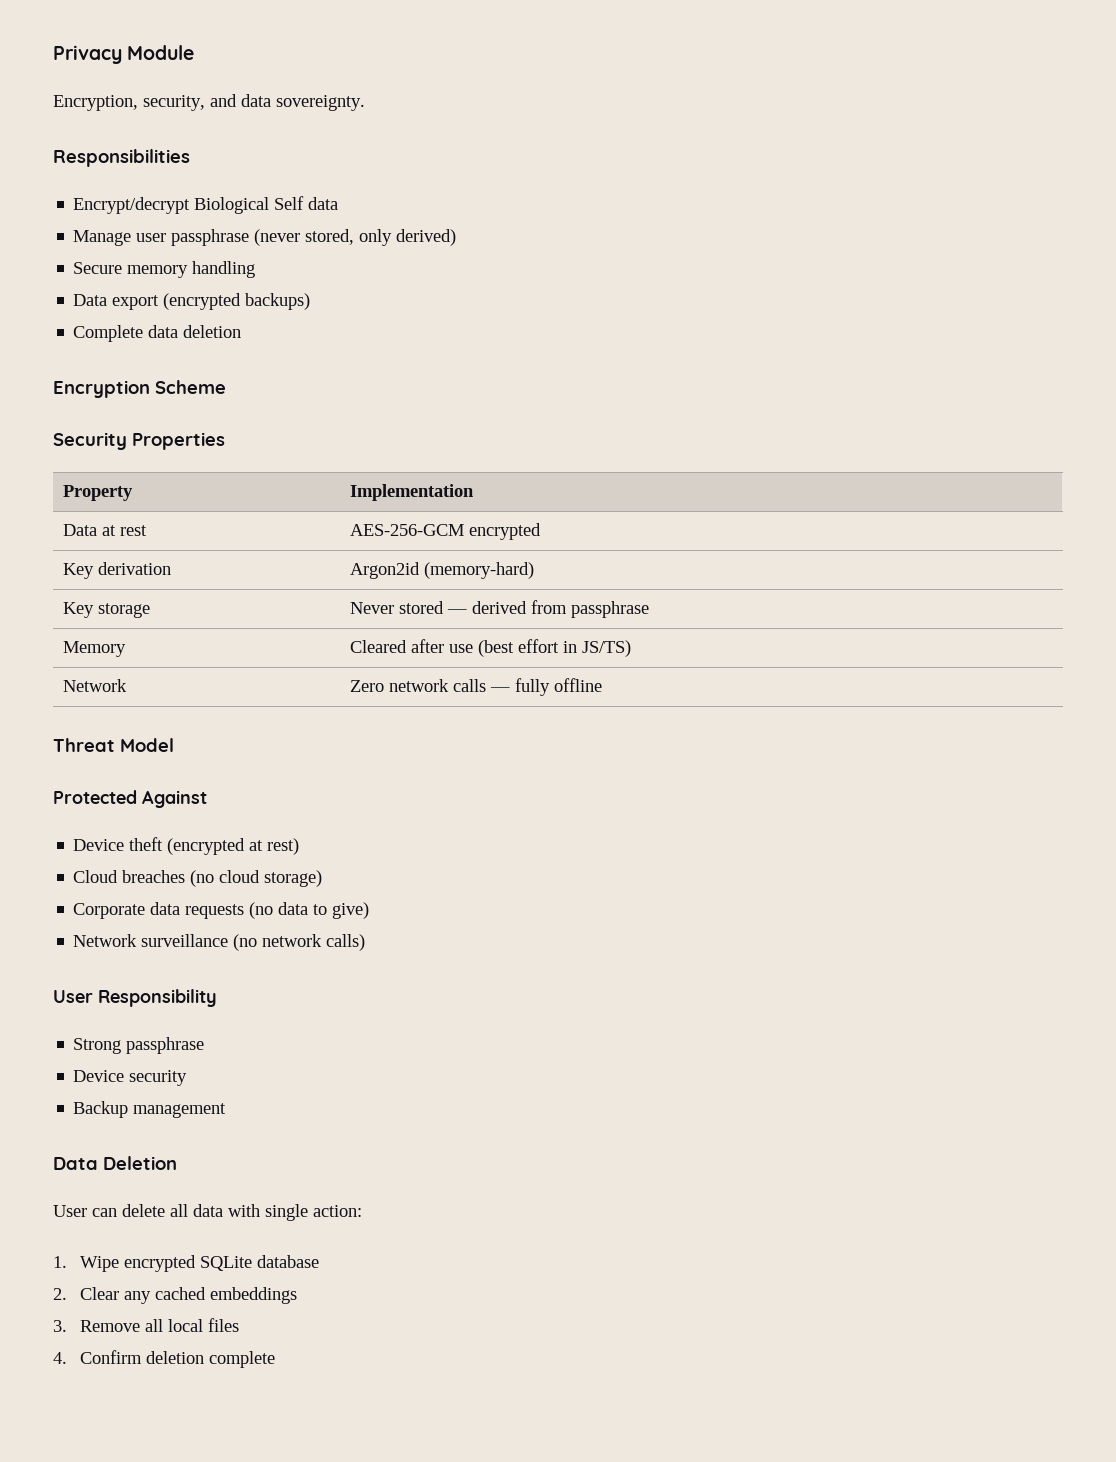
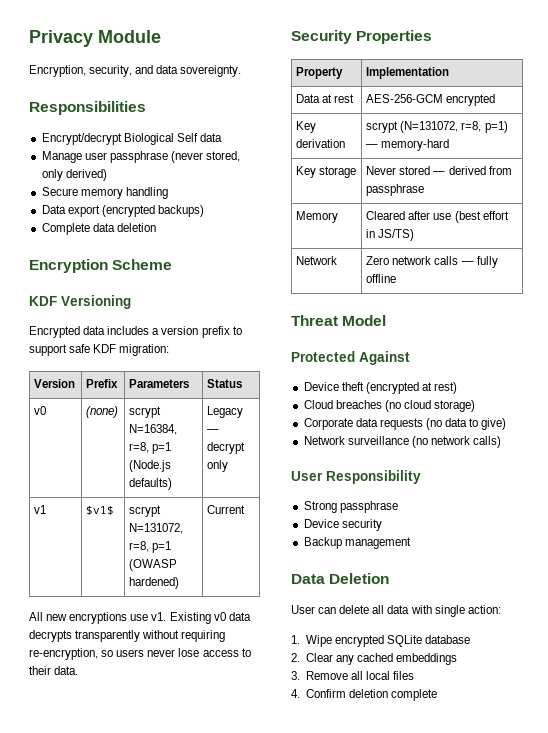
(226, 387) none -> [29,295,131,309] [29,326,242,338] [29,344,170,356] [34,379,76,388] [86,379,119,388] [129,379,190,388] [207,379,243,388] [34,406,47,415] [86,406,119,418] [129,406,162,418] [129,424,178,435] [129,442,172,454] [129,460,172,472] [129,478,173,490] [207,406,244,418] [207,429,220,433] [207,442,246,454] [207,460,229,472] [34,505,47,514] [86,506,115,515] [129,505,162,517] [129,523,184,534] [129,541,172,553] [129,559,178,571] [129,577,180,589] [207,505,246,514] [29,612,251,624] [29,630,226,642] [29,648,251,660] [29,666,79,675] // KDF Versioning // Encrypted data includes a version prefix to support safe KDF migration: // Version | Prefix | Parameters | Status // v0 | (none) | scrypt N=16384, r=8, p=1 (Node.js defaults) | Legacy — decrypt only // v1 | $v1$ | scrypt N=131072, r=8, p=1 (OWASP hardened) | Current // All new encryptions use v1. Existing v0 data decrypts transparently without requiring re-encryption, so users never lose access to their data.
[349,562,534,579] Argon2id (memory-hard) -> [366,121,508,133] [366,139,450,151] scrypt (N=131072, r=8, p=1) — memory-hard

